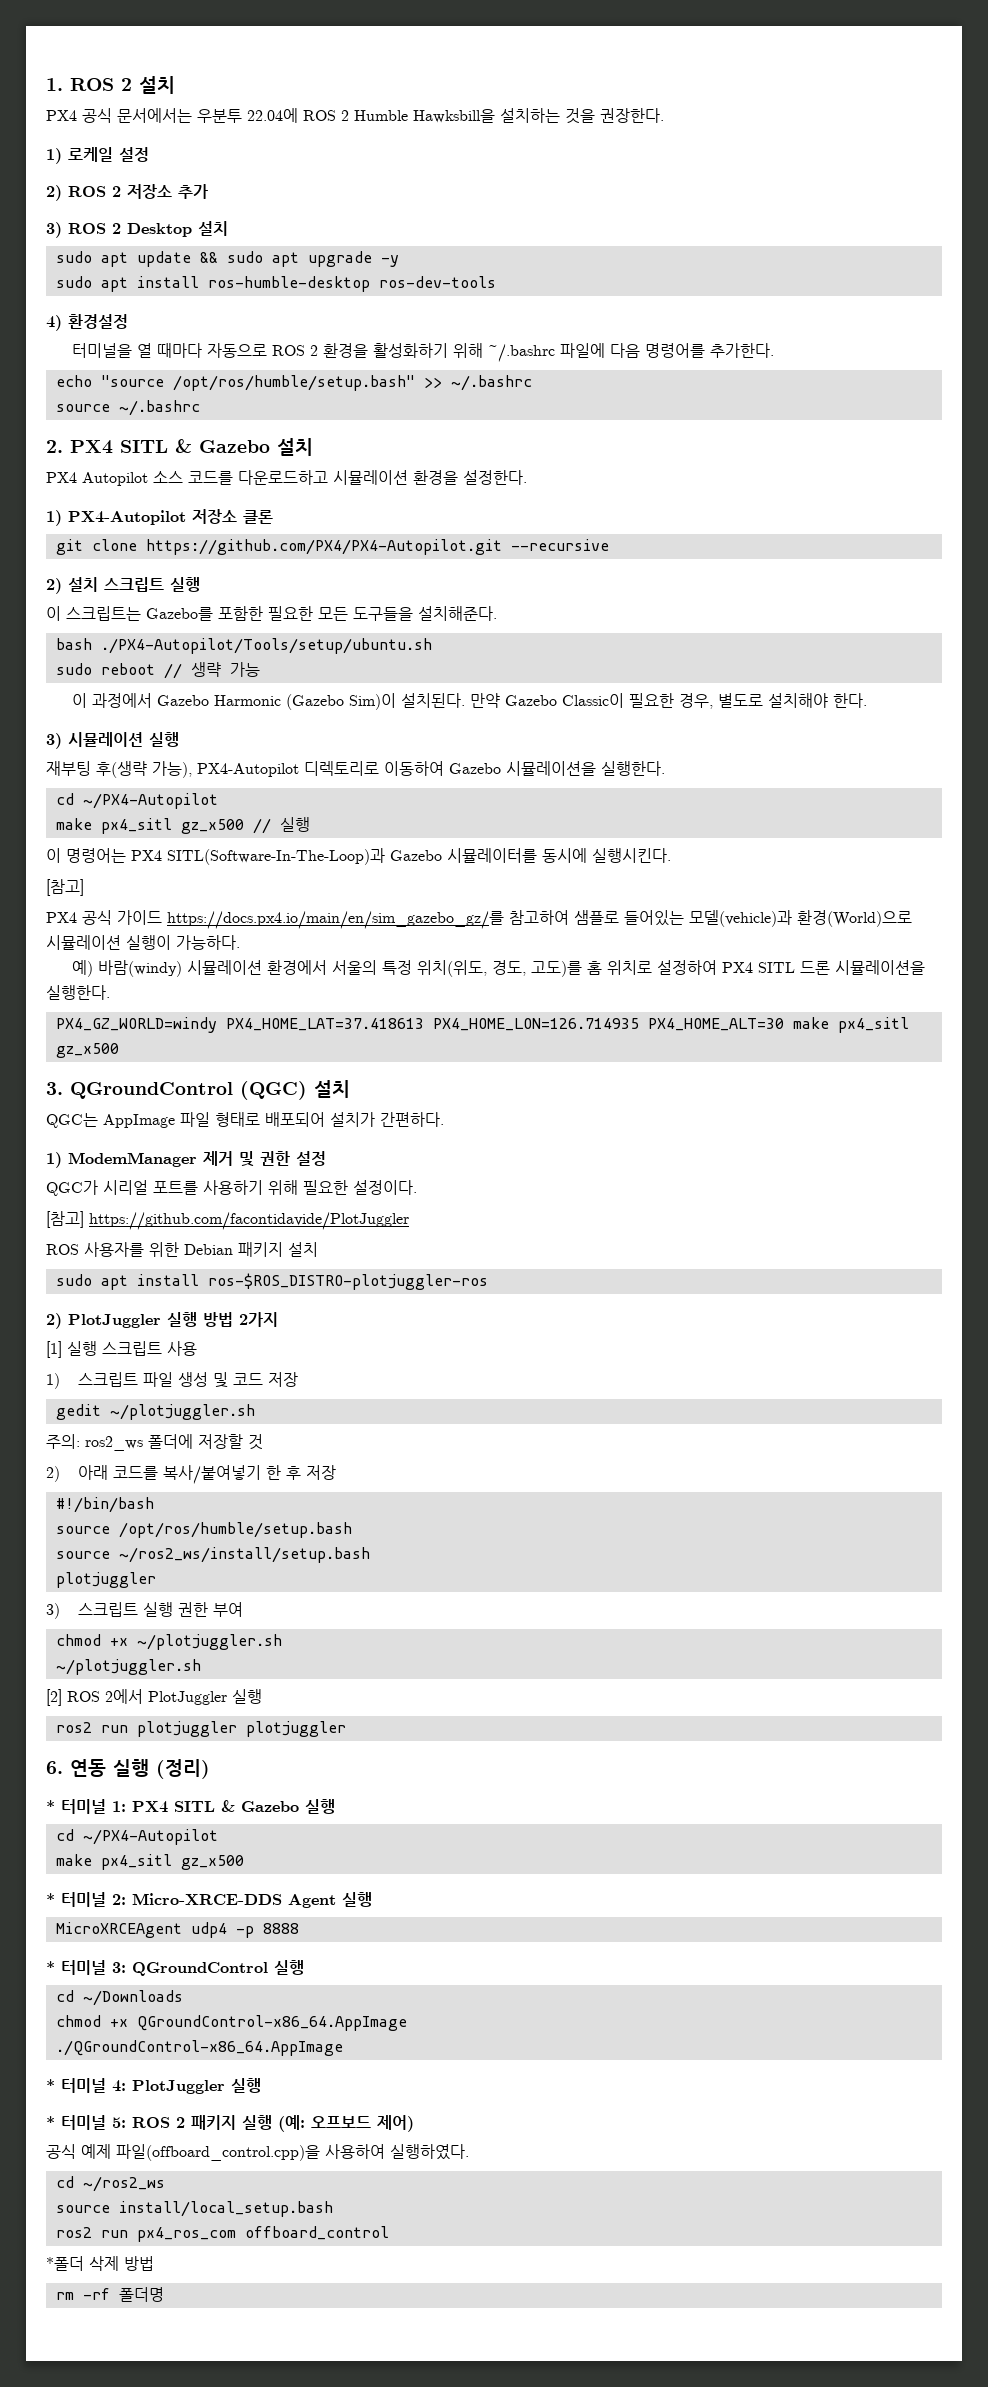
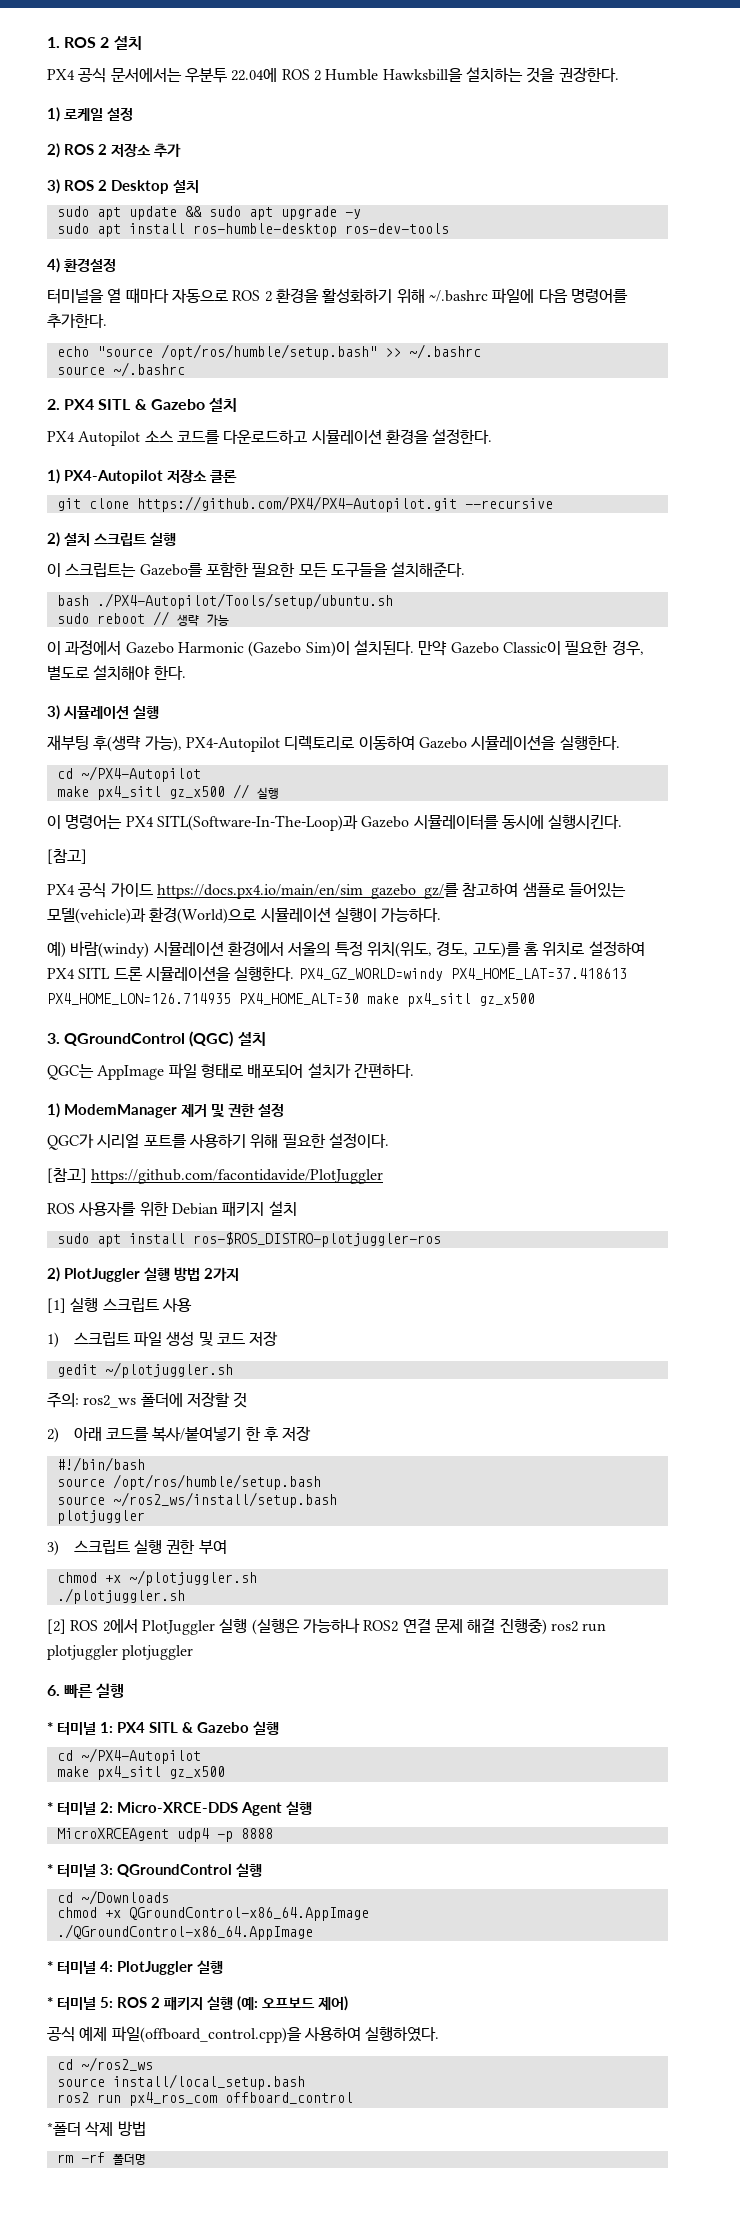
(110, 992) // -> (295, 973) none
[55,1659,201,1675] ~/plotjuggler.sh -> [56,1588,185,1604] ./plotjuggler.sh
(262, 1696) // -> [251,1618,547,1635] (실행은 가능하나 ROS2 연결 문제 해결 진행중)
[70,1759,210,1779] 연동 실행 (정리) -> [64,1683,125,1698] 빠른 실행

